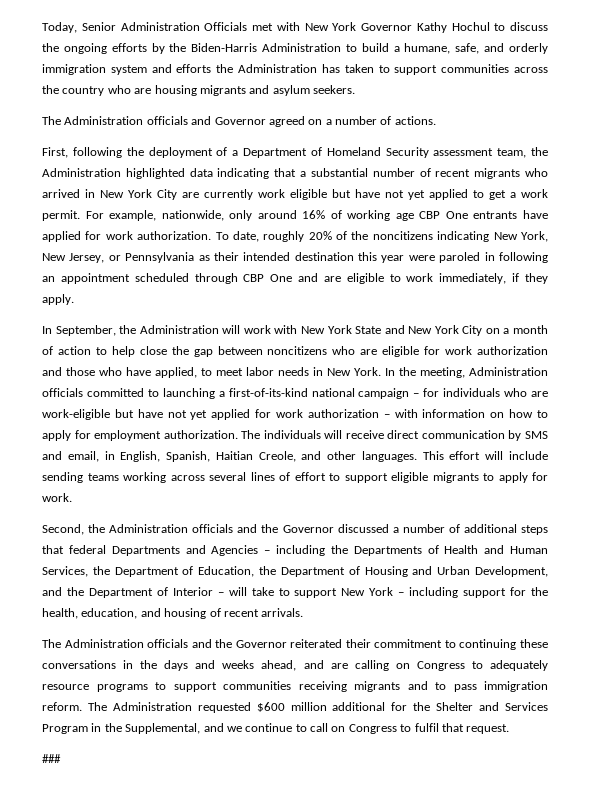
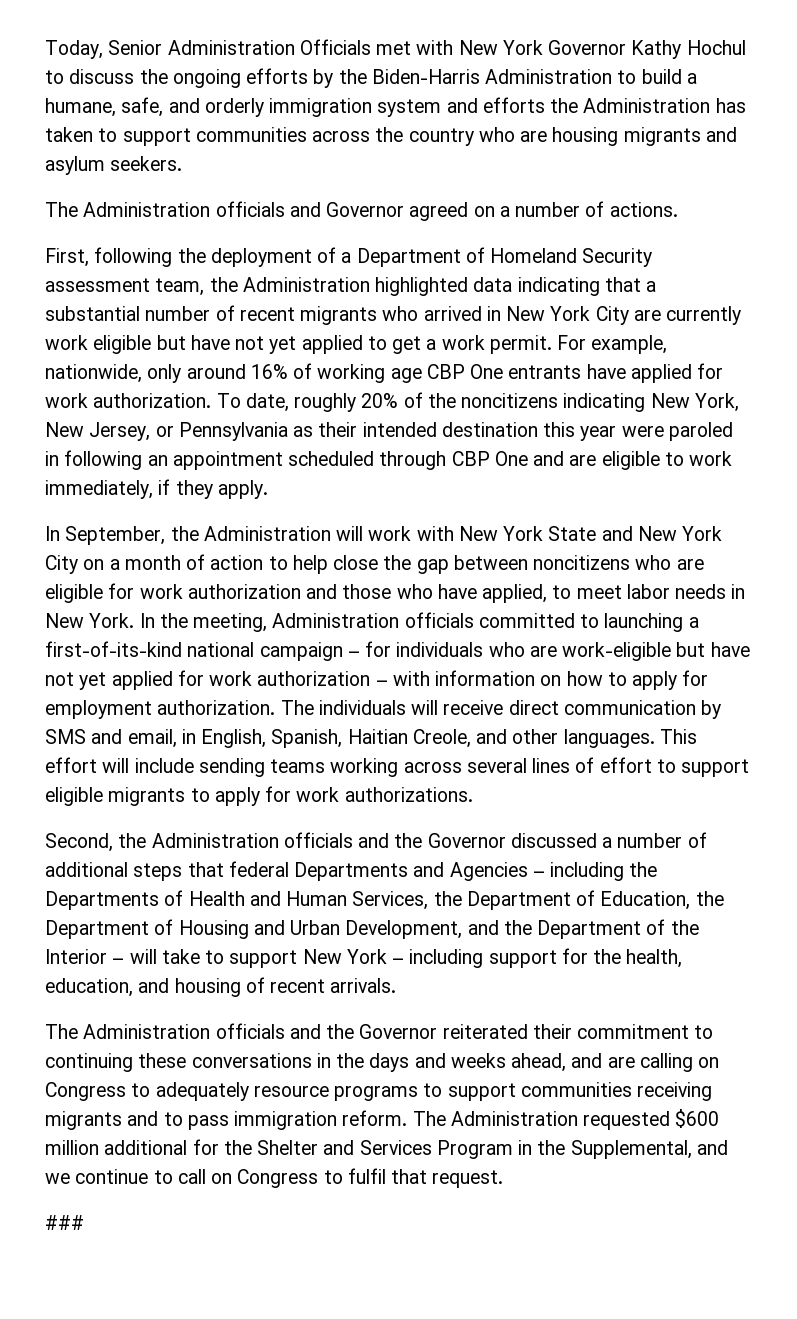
[42,493,72,502] work. -> [296,787,473,802] work authorizations.
(168, 591) none -> [670,920,699,935] the

